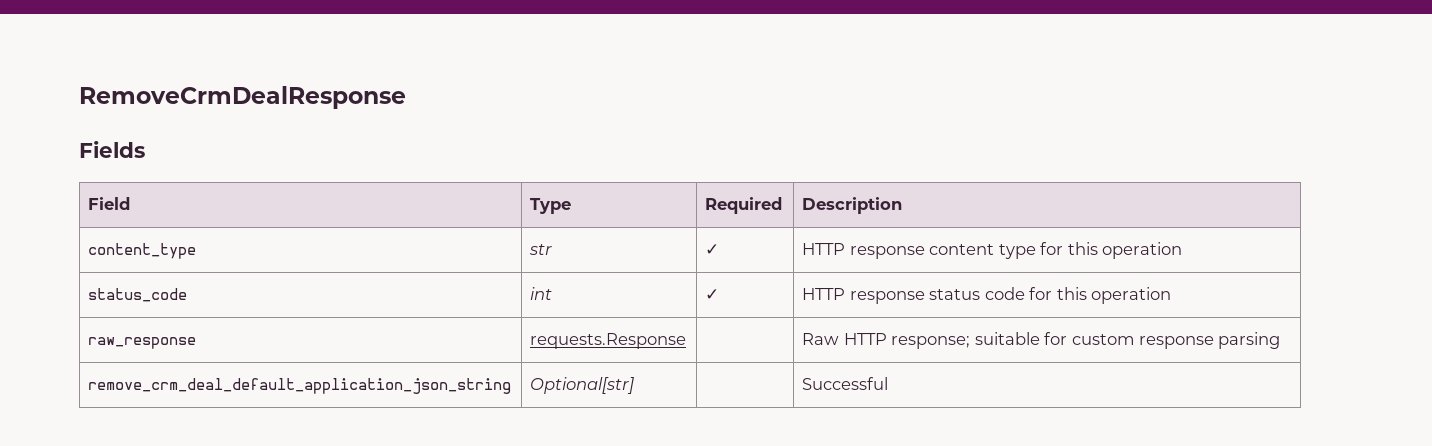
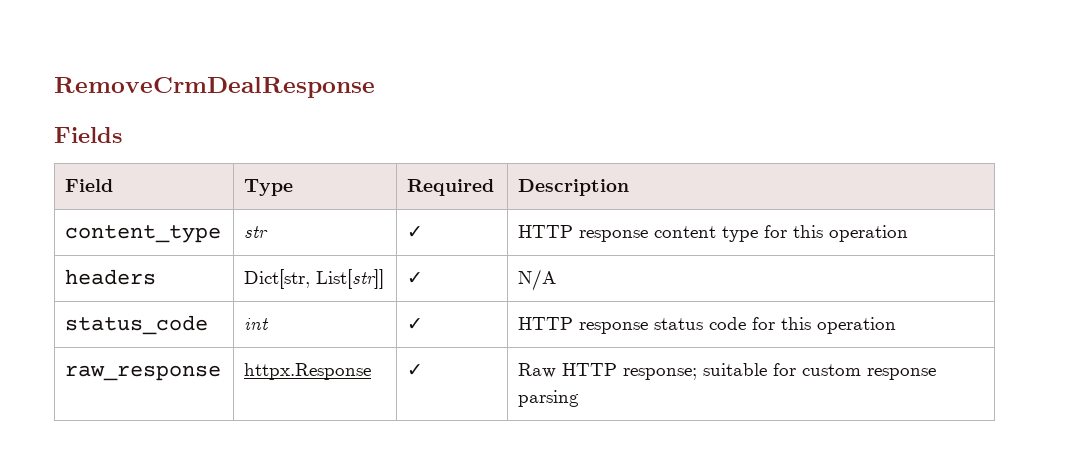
(1182, 250) none -> [65,269,157,285] [244,269,385,289] [407,272,424,284] [518,269,557,291] // headers | Dict[str, List[str]] | ✓ | N/A
[530,333,687,349] requests.Response | -> [244,363,372,380] [407,364,424,376] httpx.Response | ✓
[88,378,512,394] [530,377,635,394] [802,377,889,390] // remove_crm_deal_default_application_json_string | Optional[str] | | Successful -> (580, 398) none

